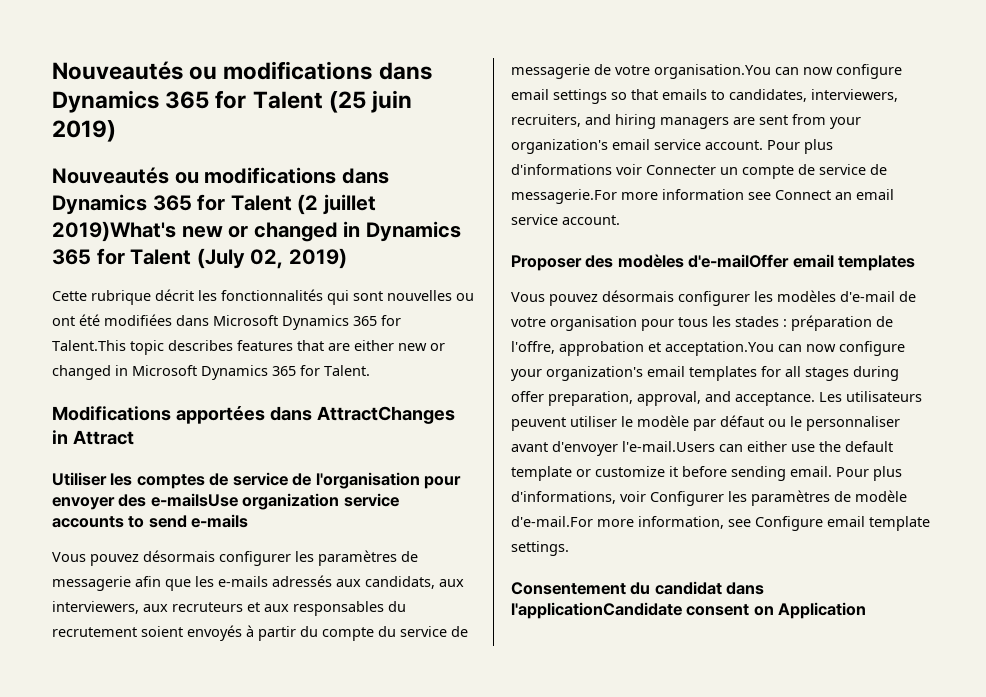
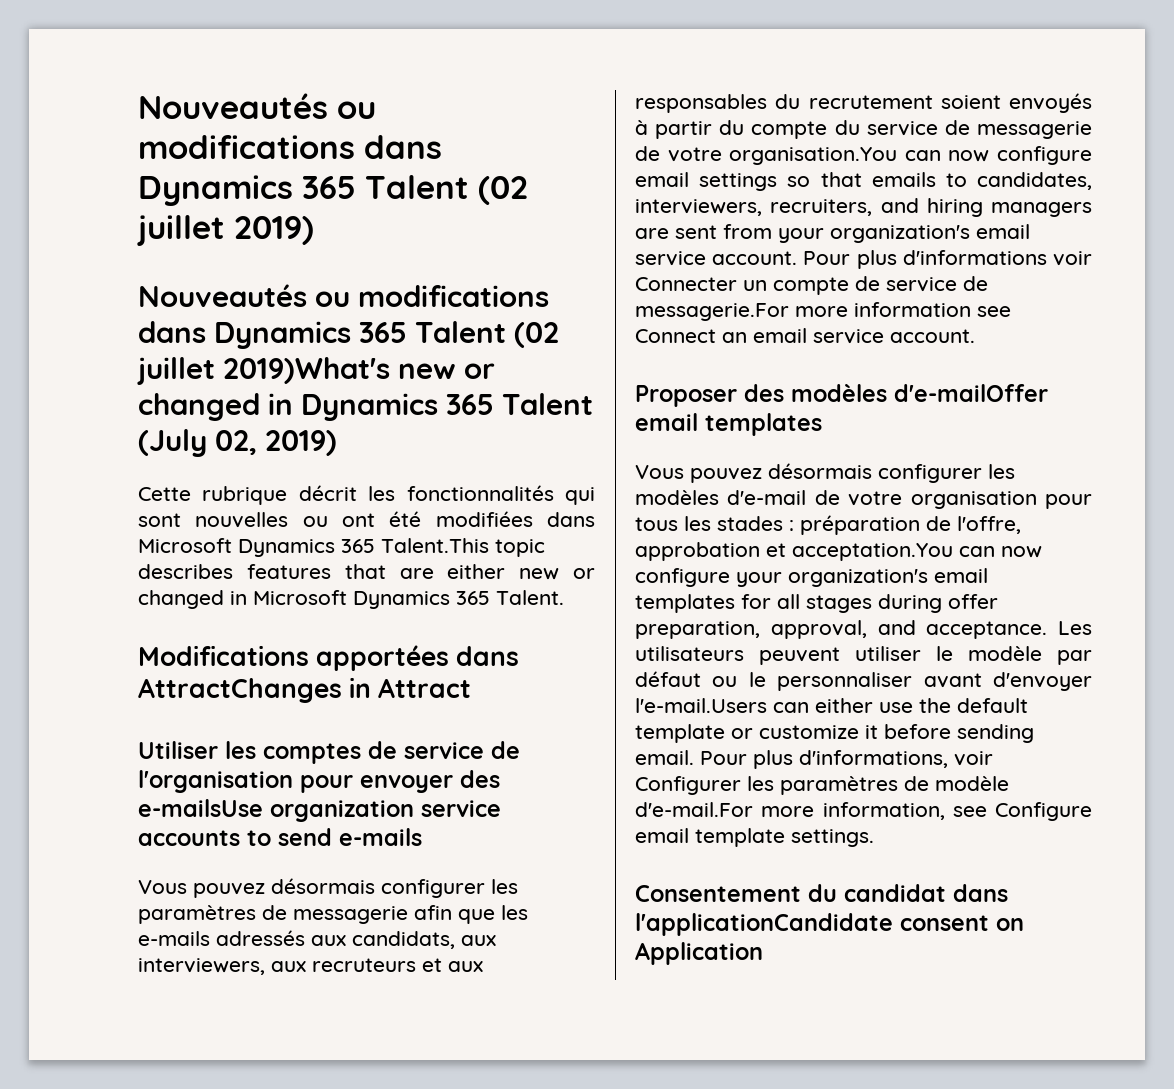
[52,61,432,80] [52,90,413,113] Nouveautés ou modifications dans Dynamics 365 for Talent (25 juin -> [138,93,376,119] [138,135,442,159] [138,175,528,206] [137,215,225,246] Nouveautés ou modifications dans Dynamics 365 Talent (02 juillet
[197,194,319,215] for Talent (2 -> [415,321,559,348] Talent (02
[96,248,125,265] for -> (494, 404) none
[381,315,401,326] for -> (375, 546) none
[300,365,320,376] for -> (490, 598) none

